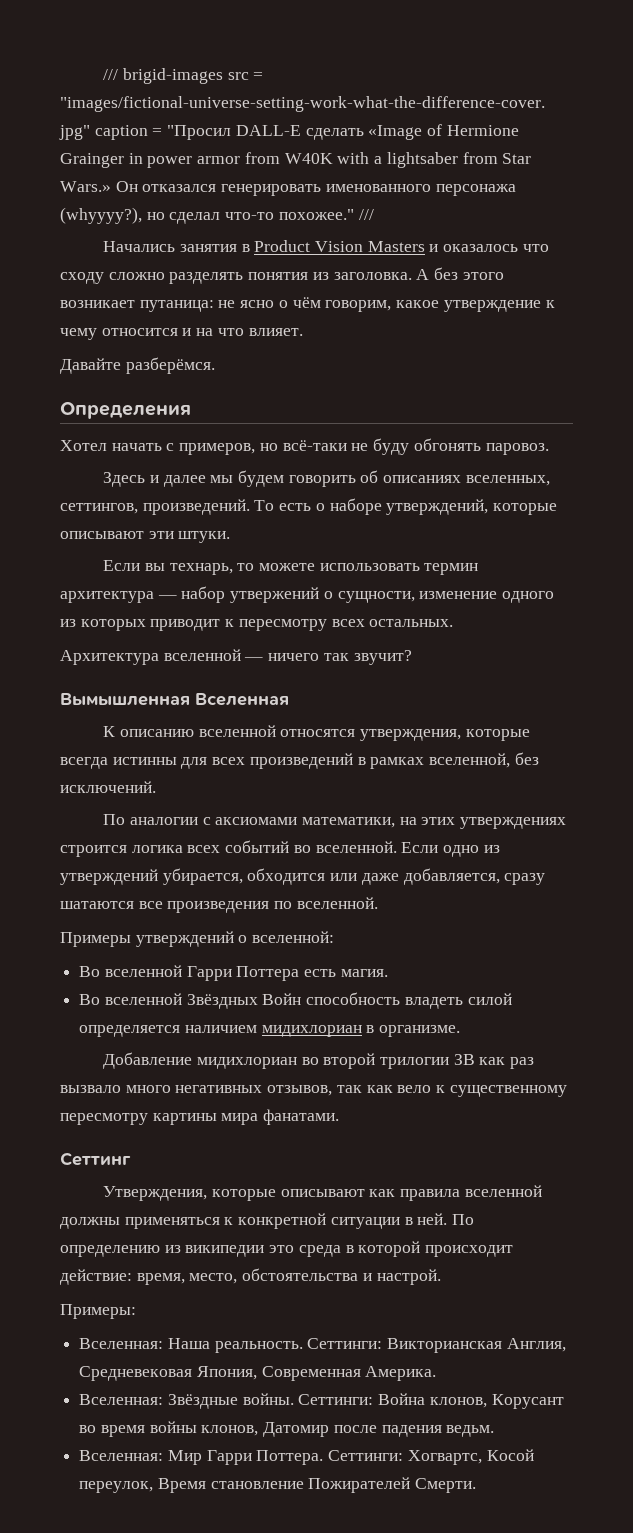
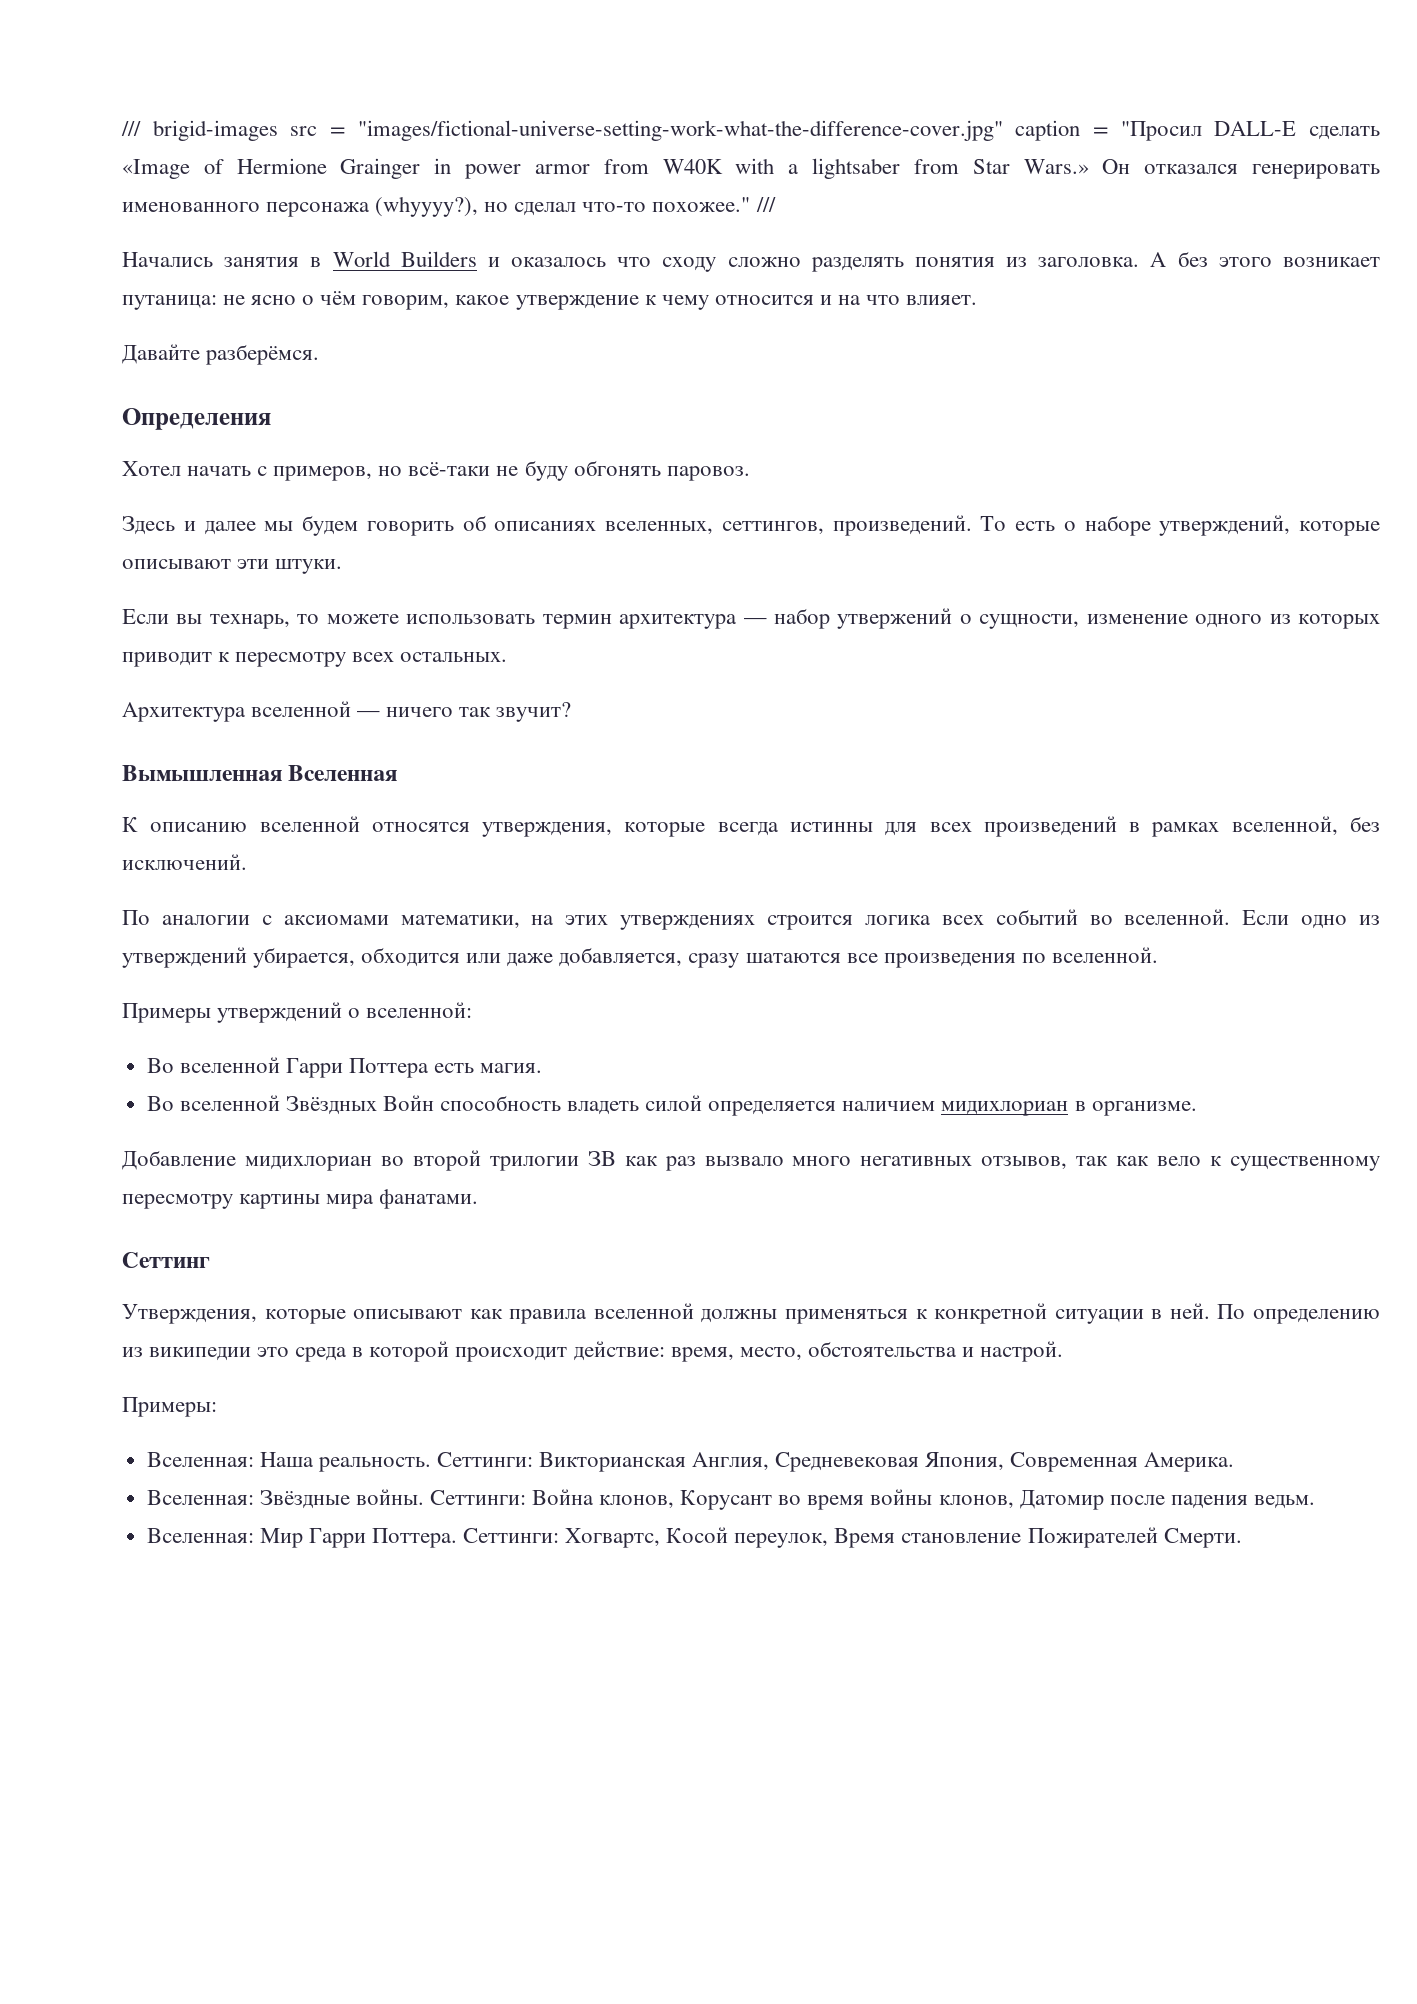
[254,240,425,252] Product Vision Masters -> [332,251,477,267] World Builders

